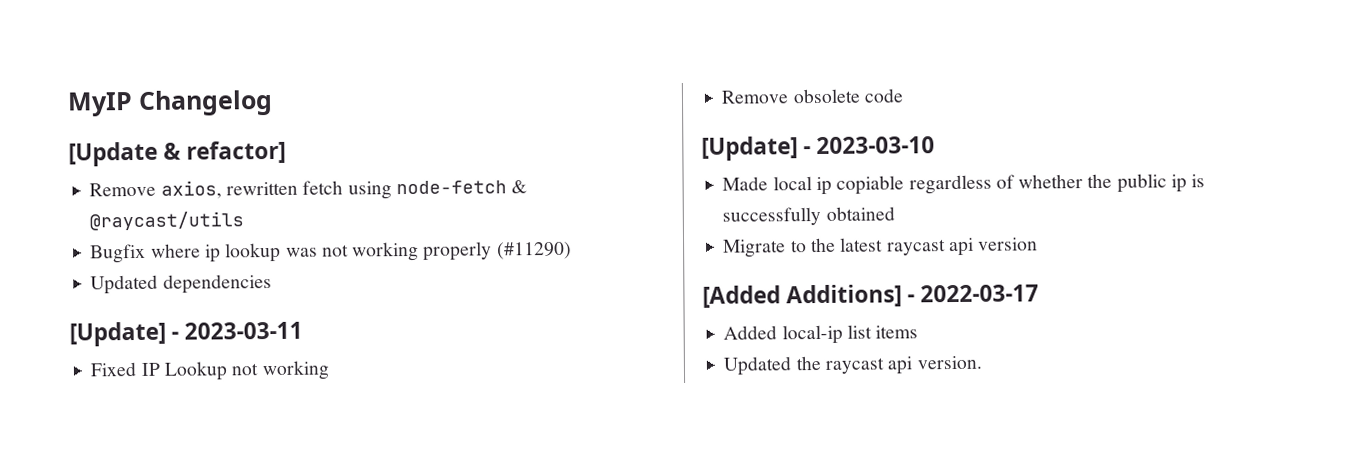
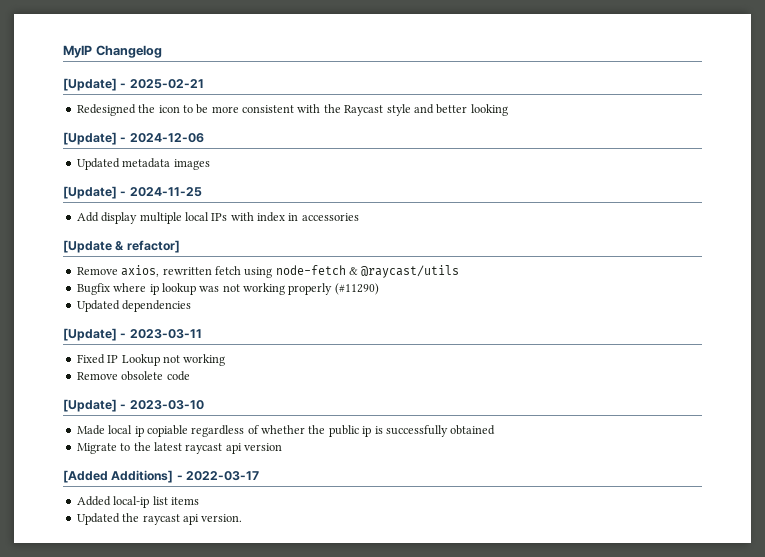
(273, 103) none -> [63,78,204,91] [76,104,508,116] [63,132,204,145] [76,158,210,170] [63,186,202,199] [76,212,359,224] // [Update] - 2025-02-21 // Redesigned the icon to be more consistent with the Raycast style and better looking // [Update] - 2024-12-06 // Updated metadata images // [Update] - 2024-11-25 // Add display multiple local IPs with index in accessories

